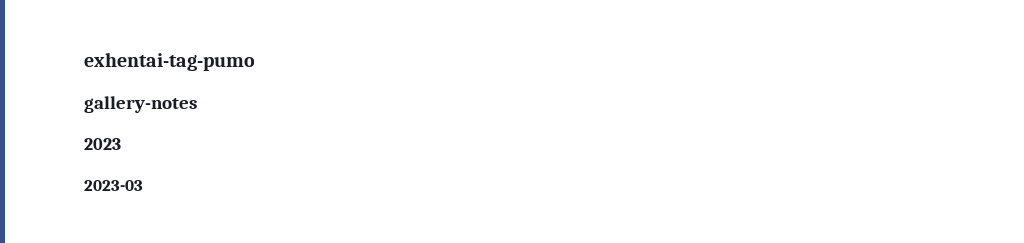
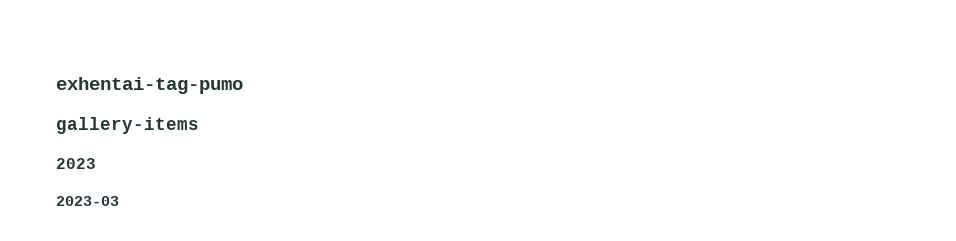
[84,96,197,113] gallery-notes -> [56,117,199,134] gallery-items

